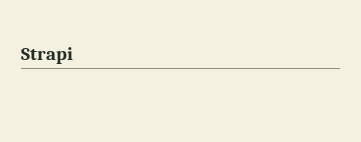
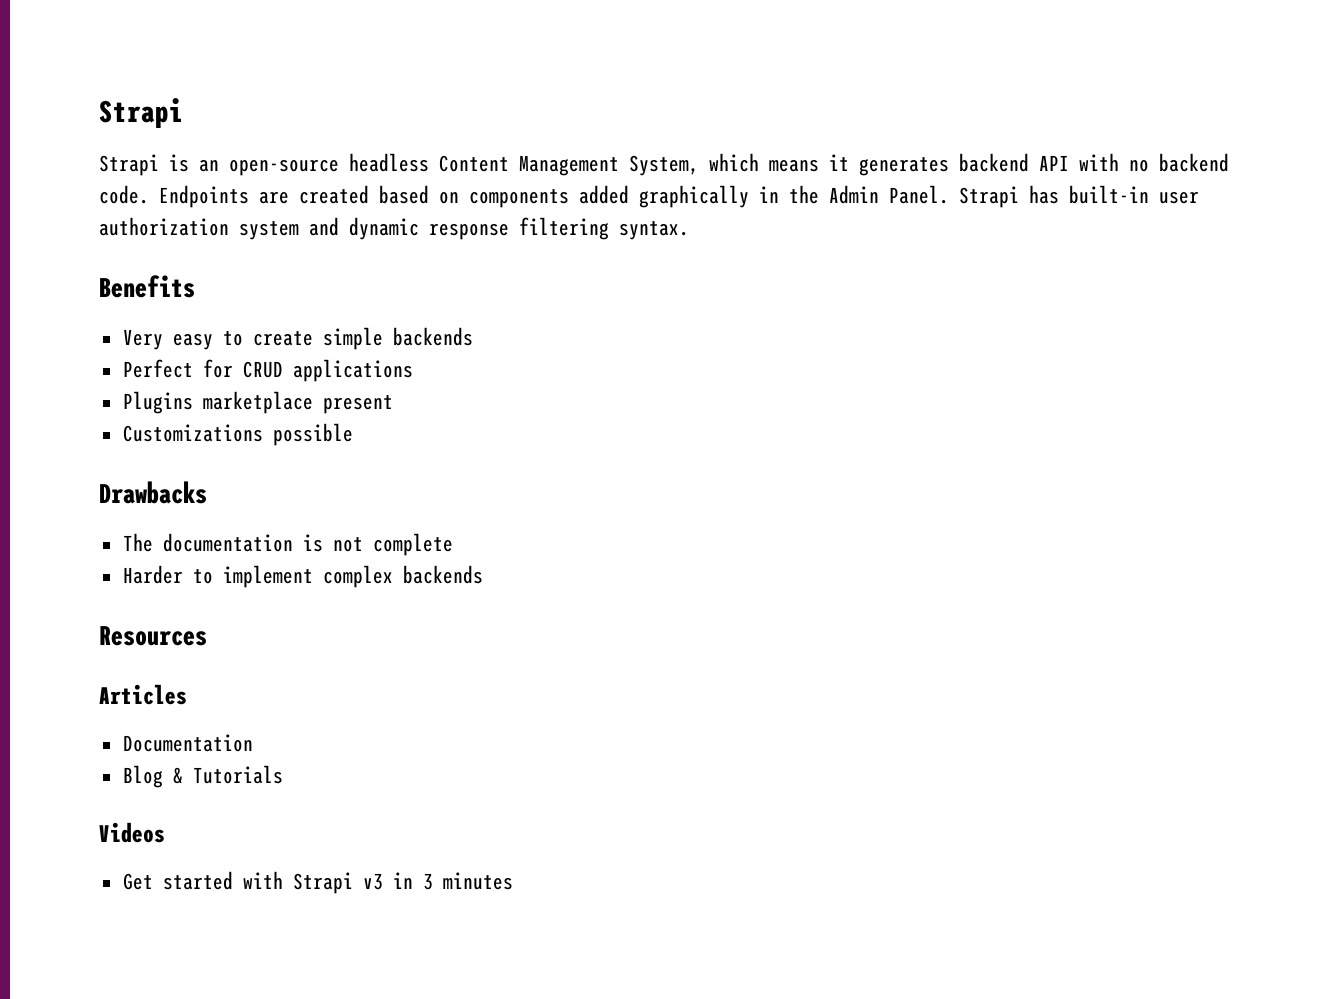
[21,47,73,64] Strapi -> [99,98,183,128] [99,153,1229,176] [99,185,1199,208] [99,217,689,240] [99,275,195,298] [122,327,473,350] [122,359,413,382] [122,391,393,414] [122,423,353,446] [99,481,207,504] [122,533,453,556] [122,565,483,588] [99,626,207,646] [99,684,187,705] [122,734,253,752] [122,765,283,788] [99,822,165,843] [122,871,513,894] Strapi // Strapi is an open-source headless Content Management System, which means it generates backend API with no backend code. Endpoints are created based on components added graphically in the Admin Panel. Strapi has built-in user authorization system and dynamic response filtering syntax. // Benefits // Very easy to create simple backends // Perfect for CRUD applications // Plugins marketplace present // Customizations possible // Drawbacks // The documentation is not complete // Harder to implement complex backends // Resources // Articles // Documentation // Blog & Tutorials // Videos // Get started with Strapi v3 in 3 minutes

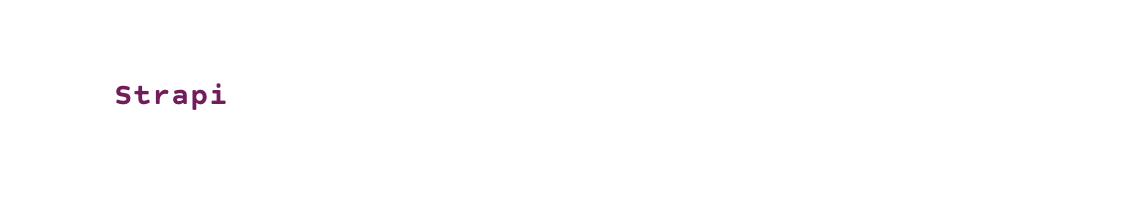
[99,98,183,128] [99,153,1229,176] [99,185,1199,208] [99,217,689,240] [99,275,195,298] [122,327,473,350] [122,359,413,382] [122,391,393,414] [122,423,353,446] [99,481,207,504] [122,533,453,556] [122,565,483,588] [99,626,207,646] [99,684,187,705] [122,734,253,752] [122,765,283,788] [99,822,165,843] [122,871,513,894] Strapi // Strapi is an open-source headless Content Management System, which means it generates backend API with no backend code. Endpoints are created based on components added graphically in the Admin Panel. Strapi has built-in user authorization system and dynamic response filtering syntax. // Benefits // Very easy to create simple backends // Perfect for CRUD applications // Plugins marketplace present // Customizations possible // Drawbacks // The documentation is not complete // Harder to implement complex backends // Resources // Articles // Documentation // Blog & Tutorials // Videos // Get started with Strapi v3 in 3 minutes -> [114,83,228,110] Strapi

